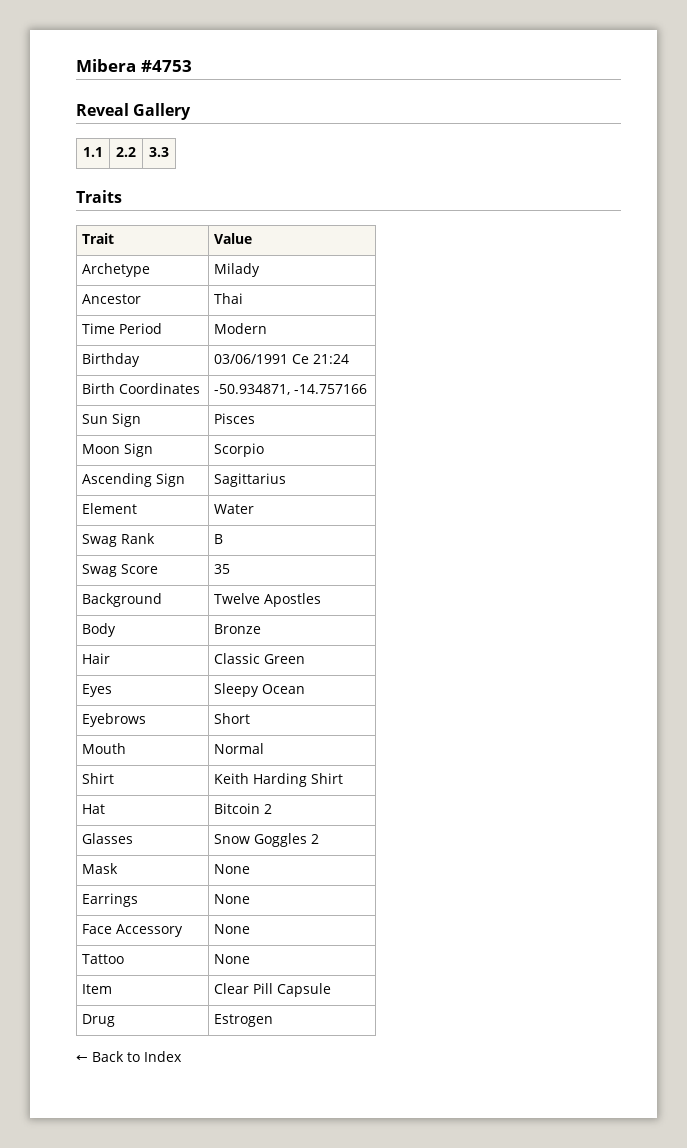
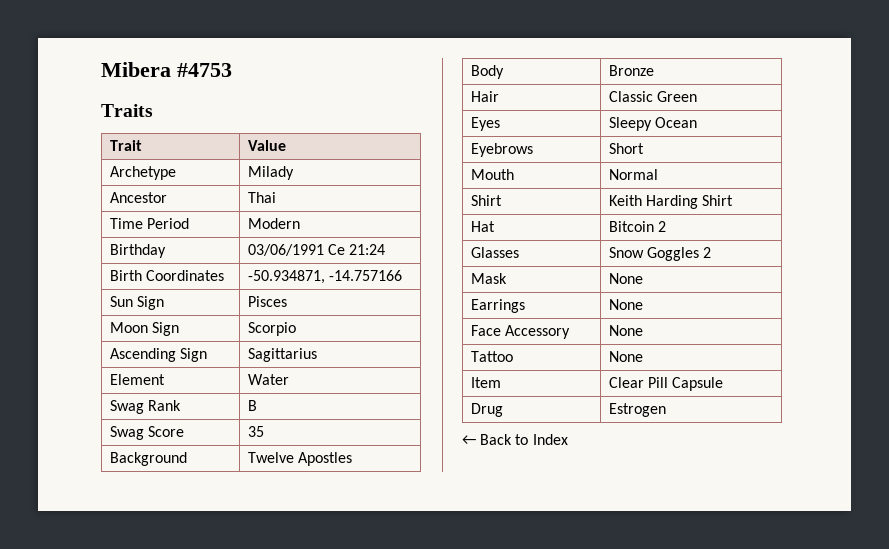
[76,103,192,120] [83,147,103,157] [116,147,136,157] [149,147,169,157] // Reveal Gallery // 1.1 | 2.2 | 3.3 -> (232, 70) none

